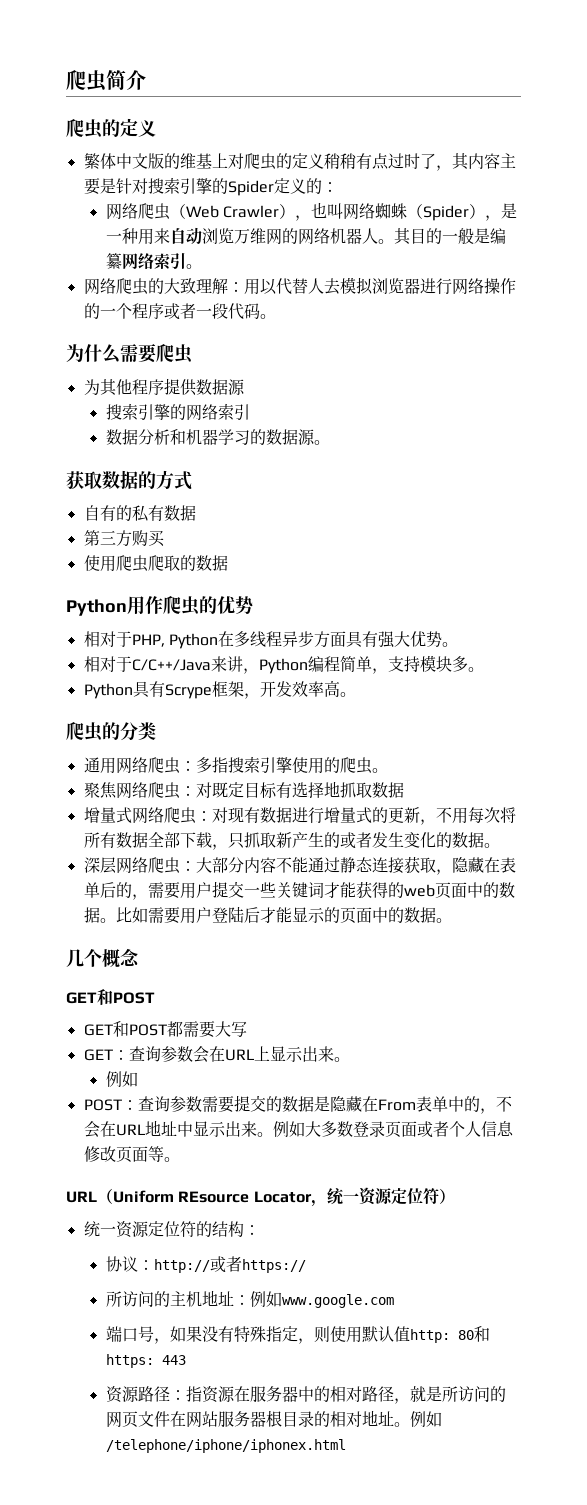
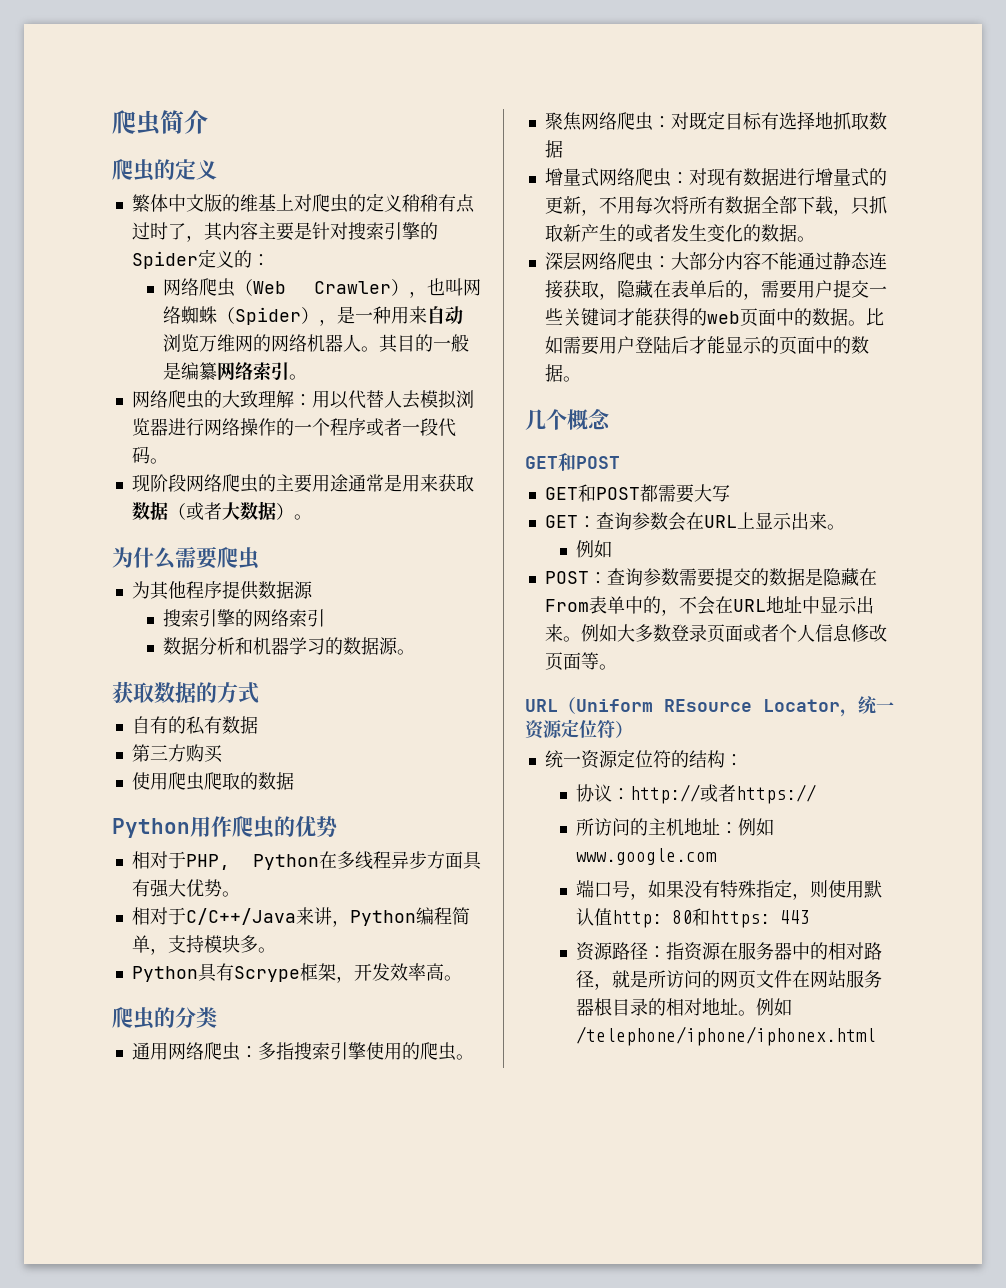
(276, 316) none -> [131,474,474,493] [131,501,312,520] // 现阶段网络爬虫的主要用途通常是用来获取数据（或者大数据）。

